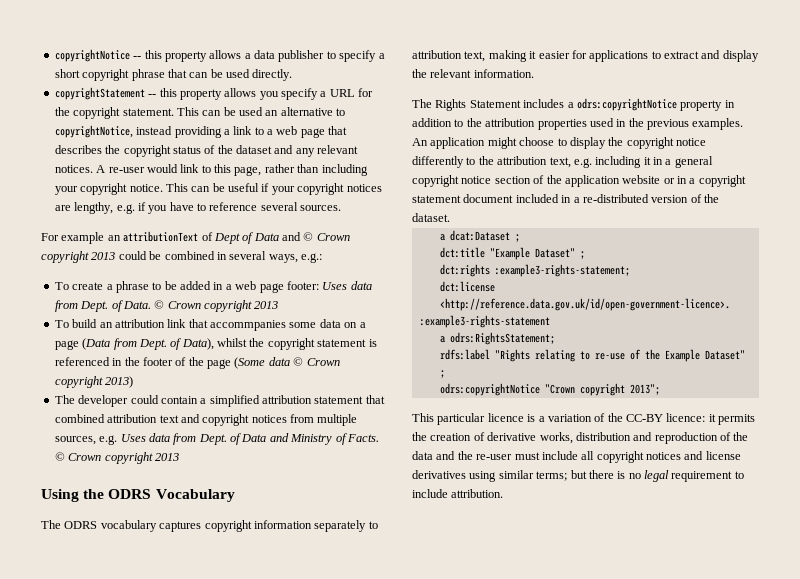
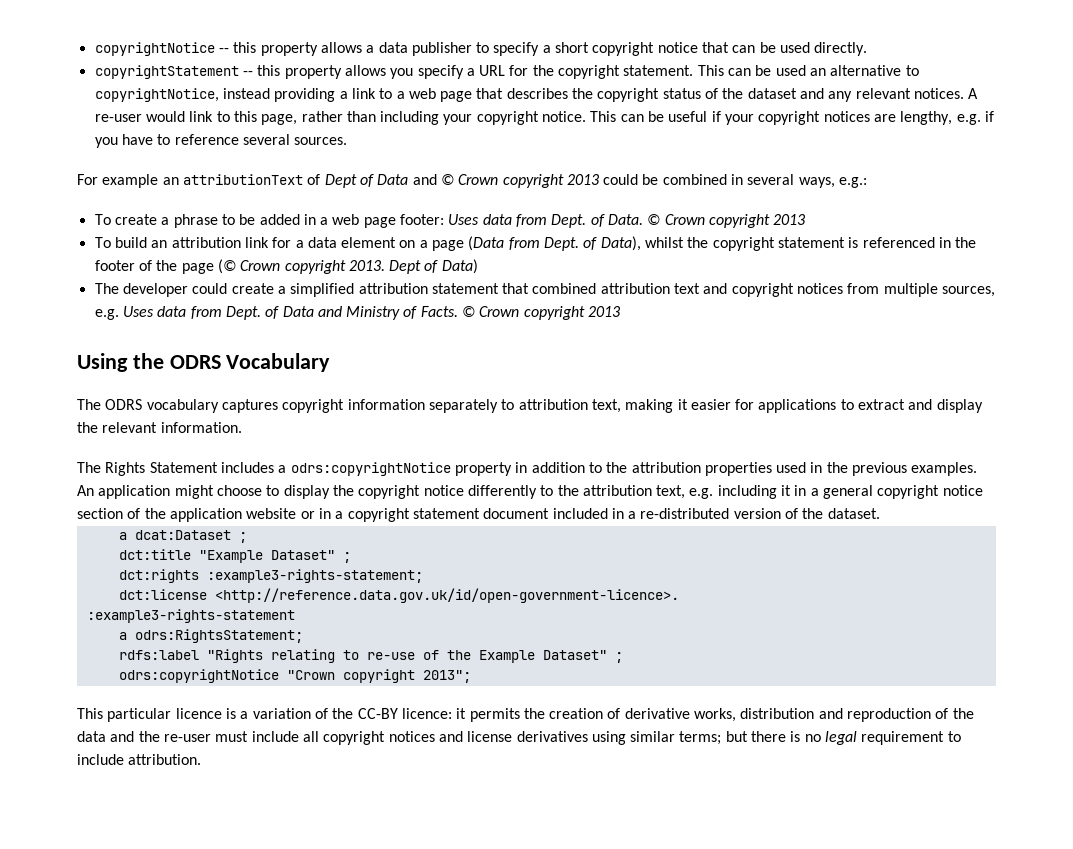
[131,69,165,81] phrase -> [657,42,698,53] notice
[188,319,341,331] that accommpanies some data -> [272,237,397,248] for a data element
[234,357,340,369] [54,376,134,388] (Some data © Crown copyright 2013) -> [217,259,478,274] (© Crown copyright 2013. Dept of Data)
[160,396,198,404] contain -> [231,283,274,294] create

